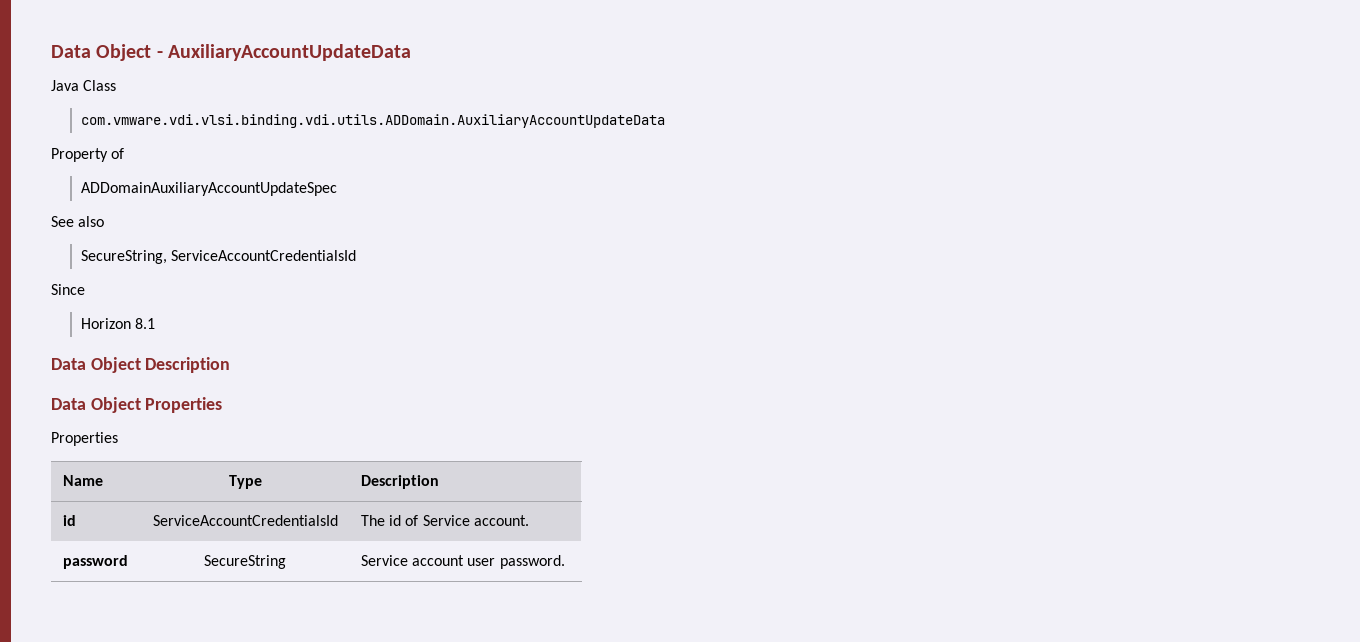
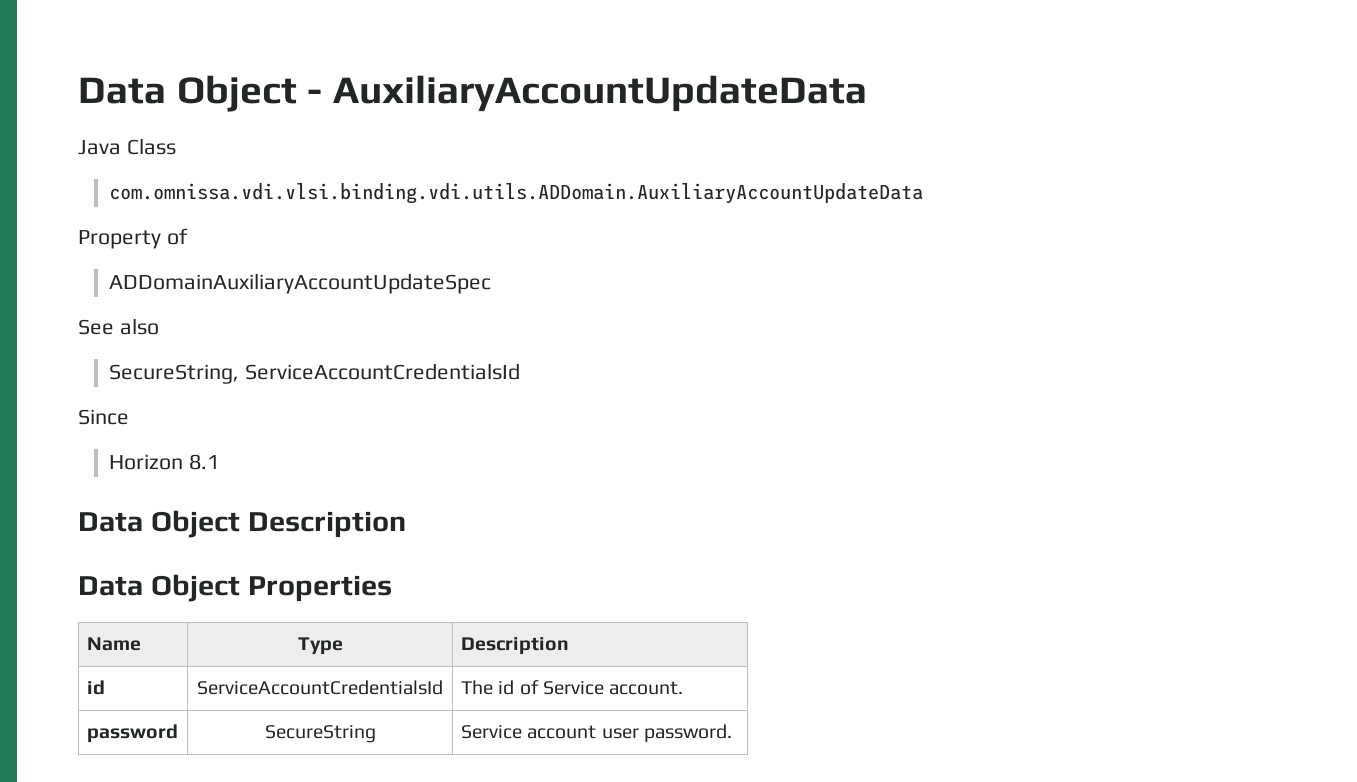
[81,114,666,128] com.vmware.vdi.vlsi.binding.vdi.utils.ADDomain.AuxiliaryAccountUpdateData -> [109,183,924,204] com.omnissa.vdi.vlsi.binding.vdi.utils.ADDomain.AuxiliaryAccountUpdateData
[51,432,118,446] // Properties -> (392, 588) none

